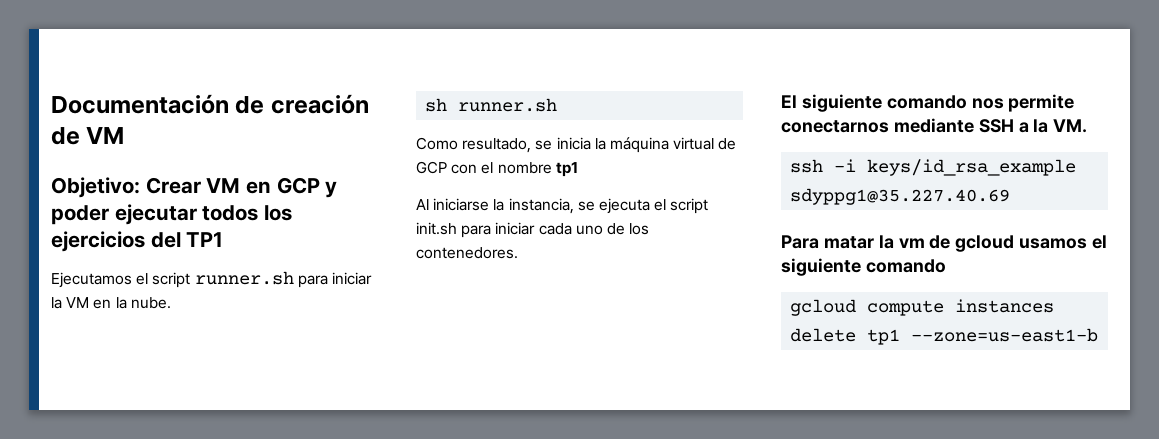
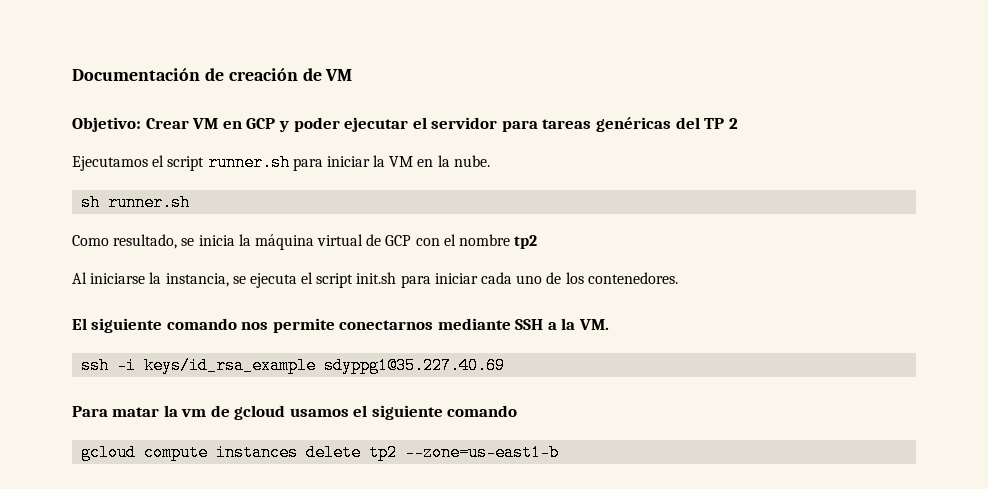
[202,205,293,221] [51,231,224,252] todos los ejercicios del TP1 -> [412,117,738,132] el servidor para tareas genéricas del TP 2
[555,162,578,177] tp1 -> [514,235,538,249] tp2
[867,329,901,345] tp1 -> [369,444,398,461] tp2

